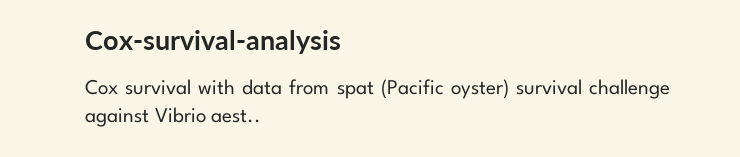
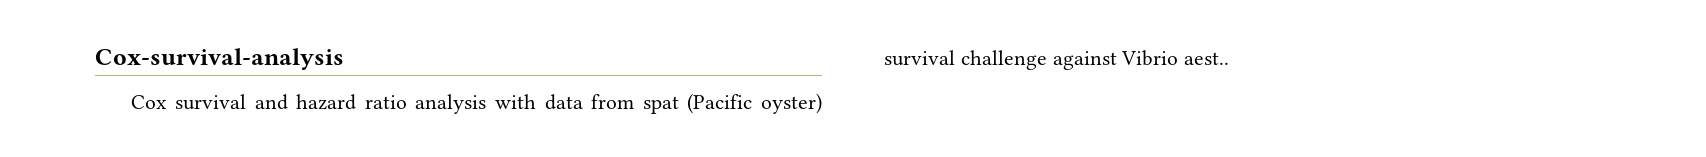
(192, 87) none -> [254,94,487,114] and hazard ratio analysis

